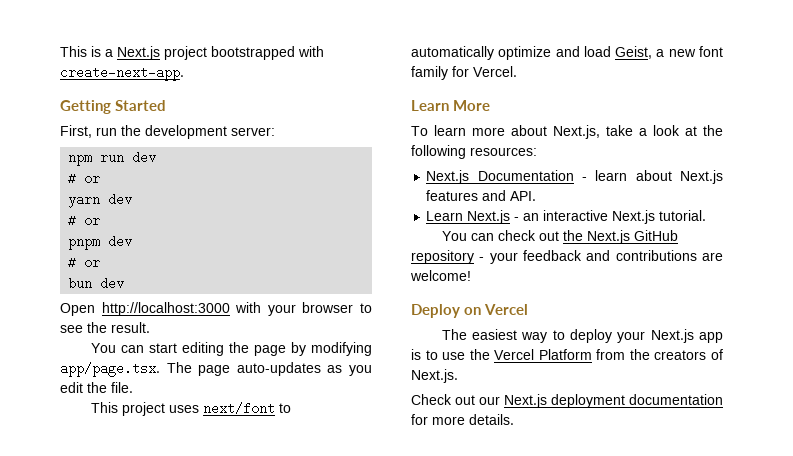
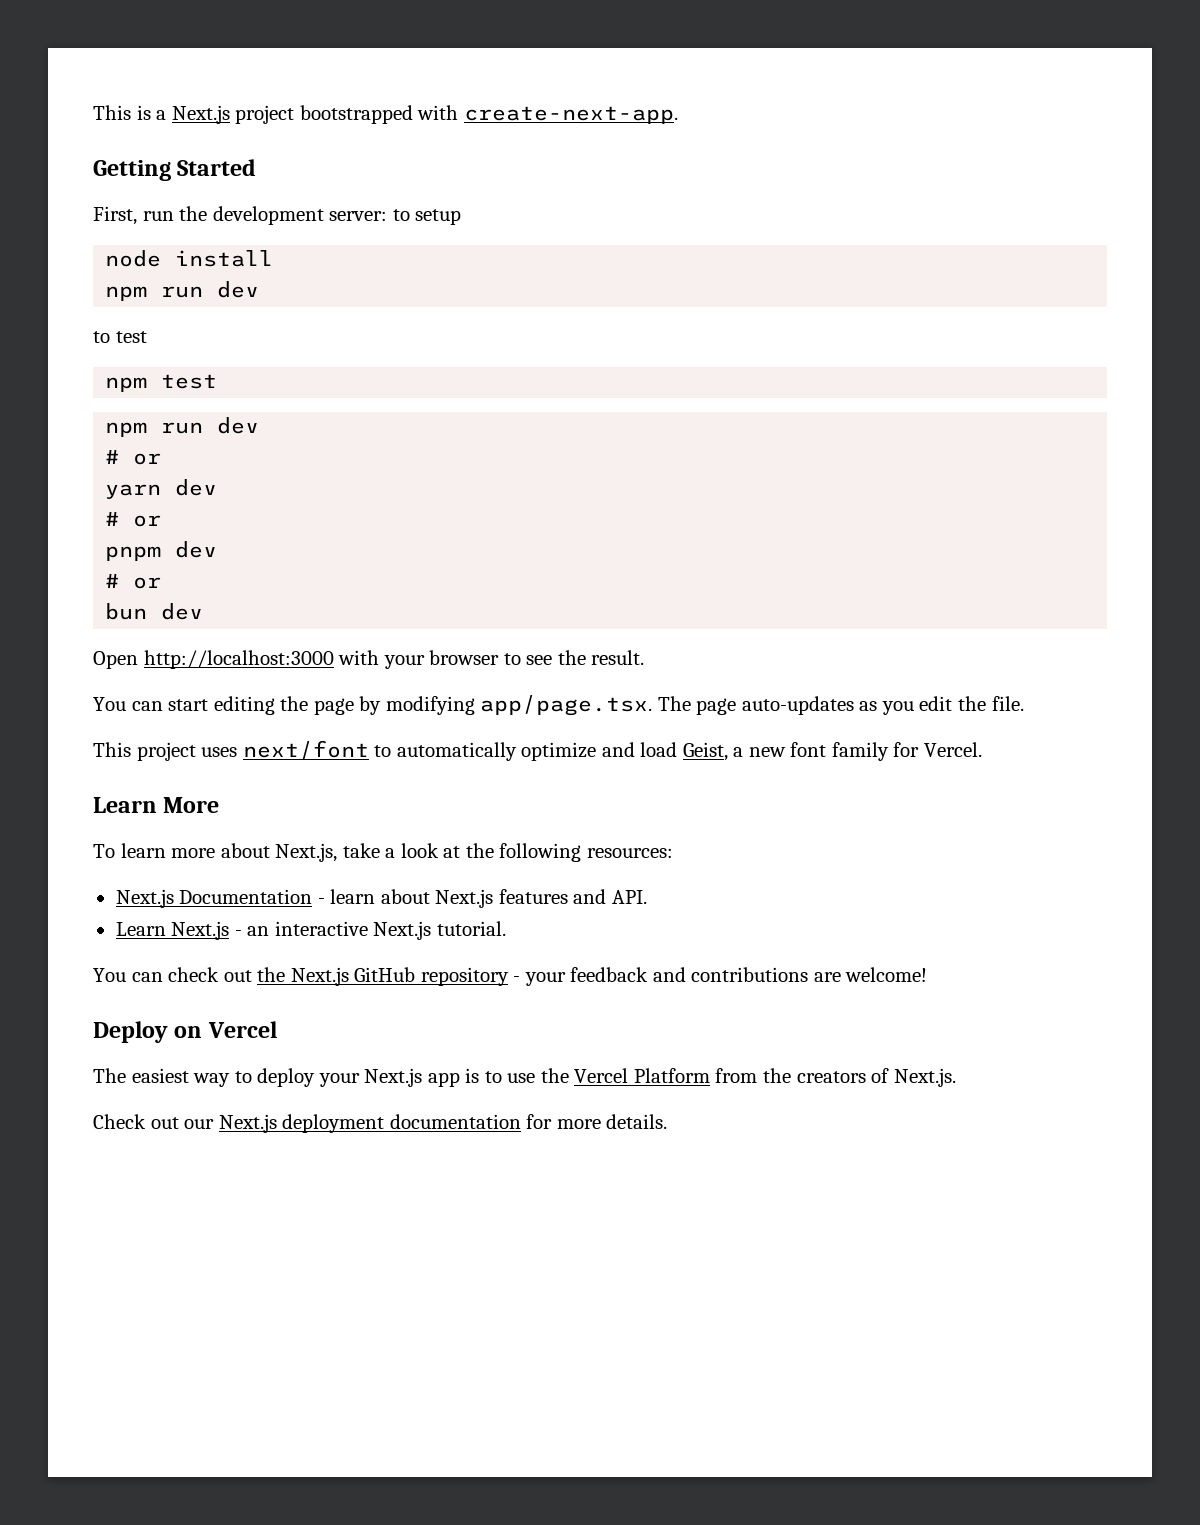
(275, 131) none -> [392,209,462,225] [105,250,274,267] [105,281,260,301] [93,331,147,343] [105,374,218,392] to setup // node install // npm run dev // to test // npm test

